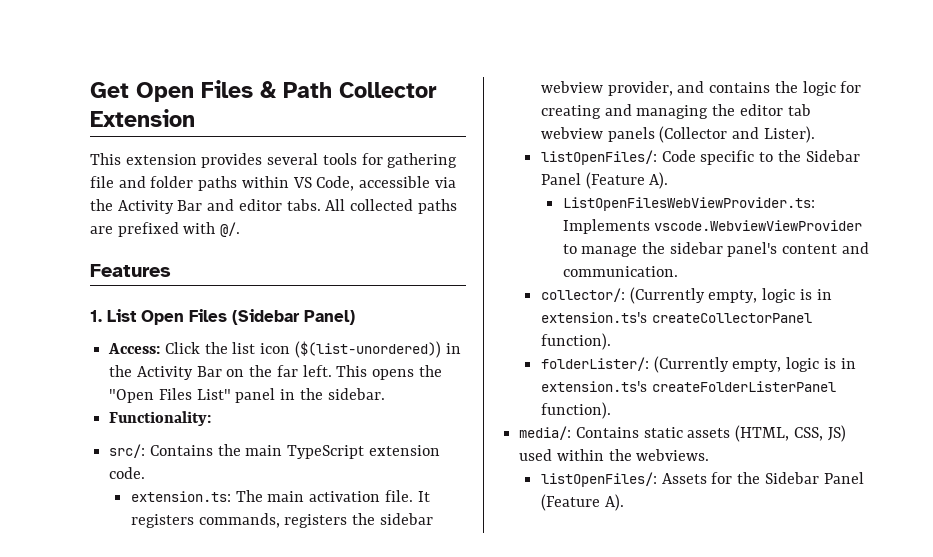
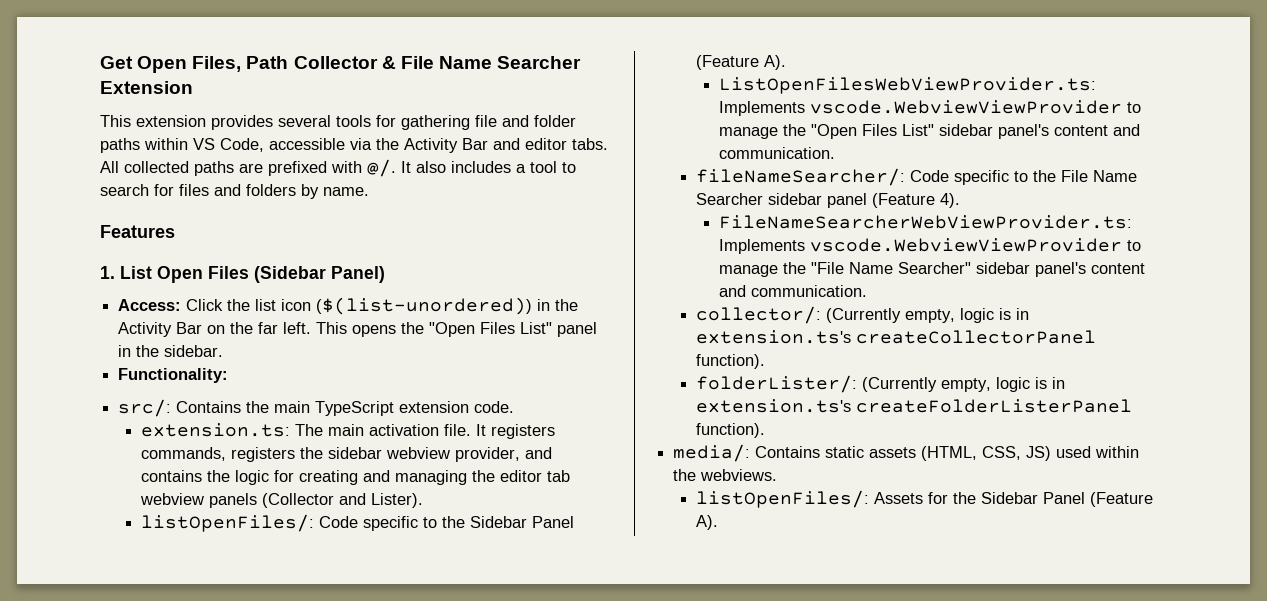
[201,80,437,98] Files & Path Collector -> [192,56,582,72] Files, Path Collector & File Name Searcher
(241, 229) none -> [401,161,576,173] [100,184,369,199] It also includes a tool to search for files and folders by name.
(666, 248) none -> [811,124,1141,139] [719,147,836,159] [696,168,1138,186] [696,193,961,208] [719,215,1133,229] [719,238,1142,254] [719,262,972,277] "Open Files List" sidebar panel's content and communication. // fileNameSearcher/: Code specific to the File Name Searcher sidebar panel (Feature 4). // FileNameSearcherWebViewProvider.ts: Implements vscode.WebviewViewProvider to manage the "File Name Searcher"

